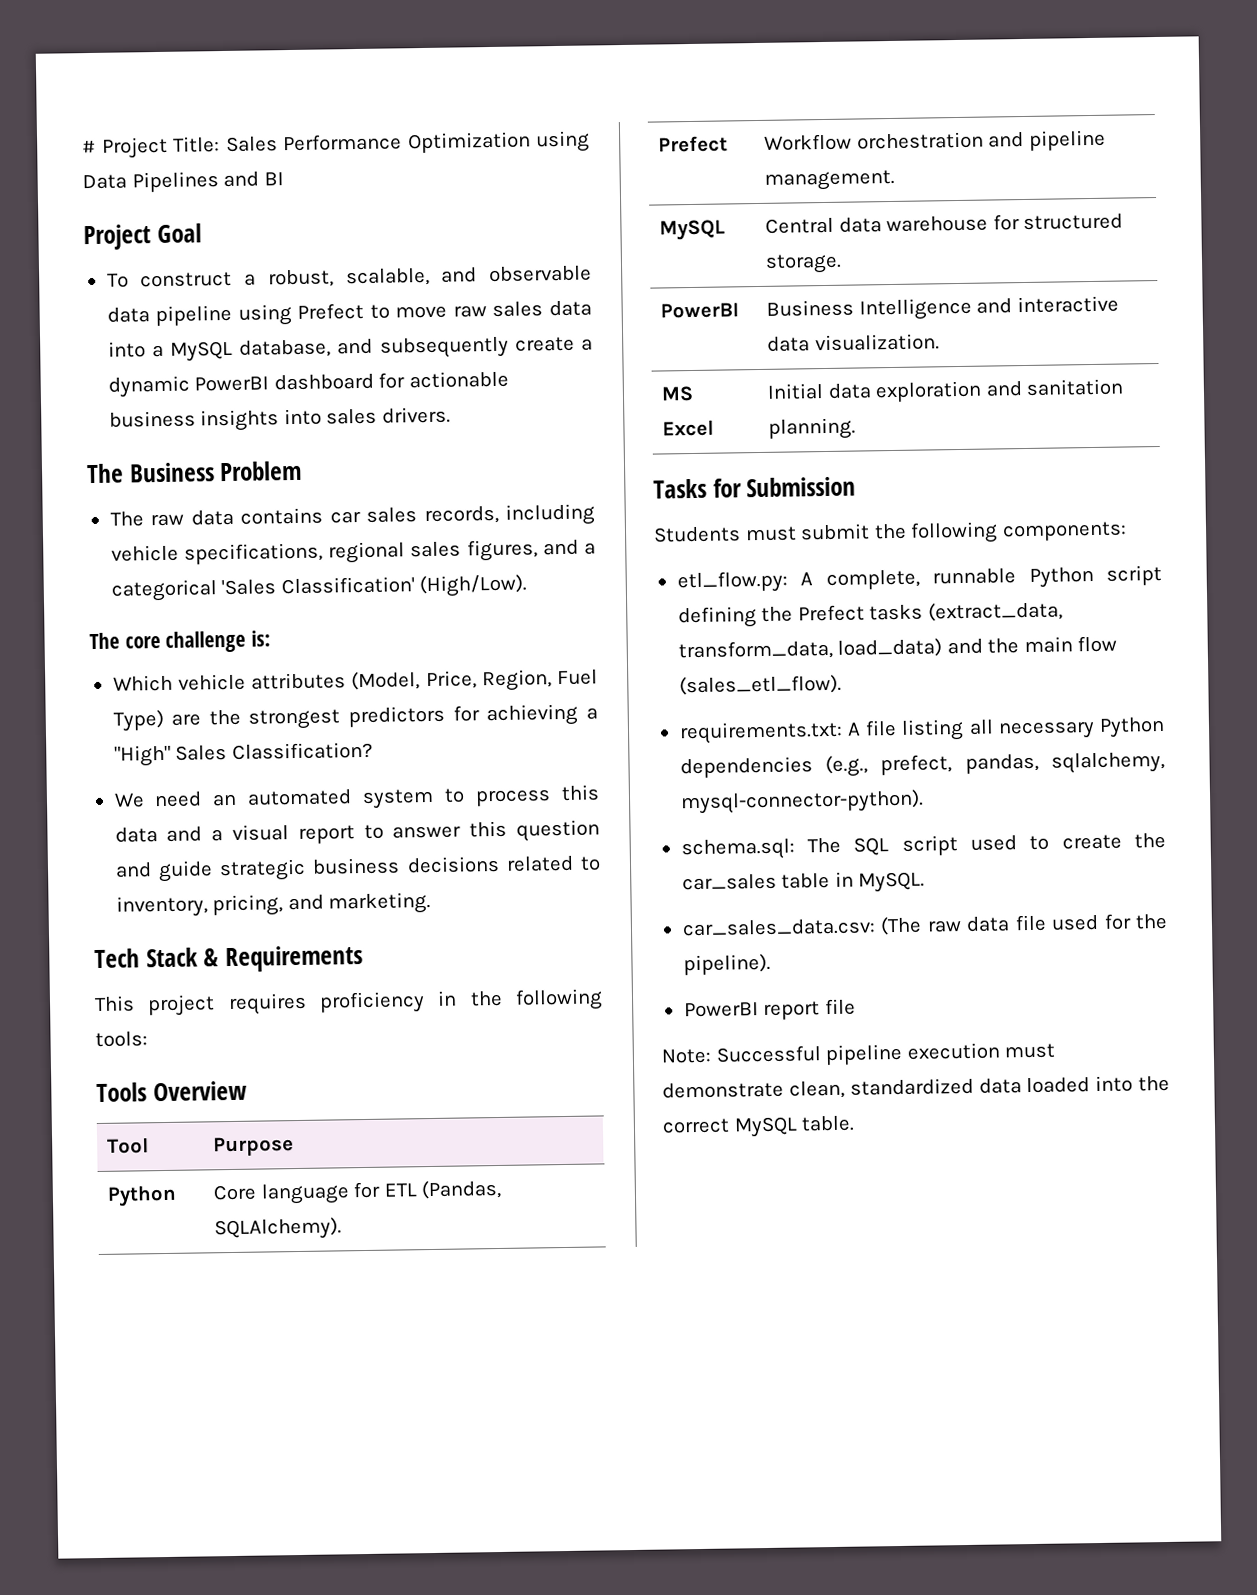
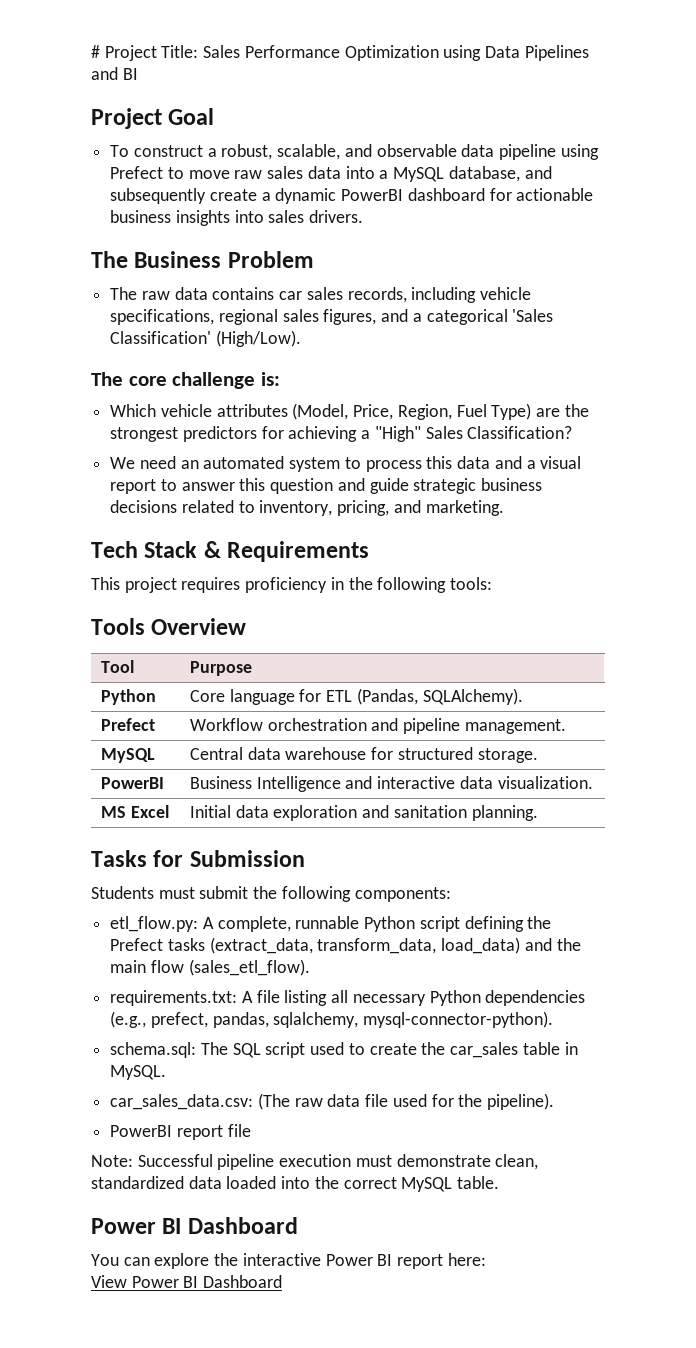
(856, 1123) none -> [91,1217,298,1234] [91,1253,486,1269] [91,1275,283,1288] // Power BI Dashboard // You can explore the interactive Power BI report here: // View Power BI Dashboard

